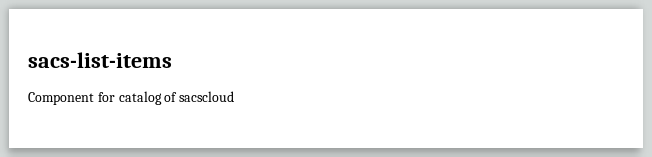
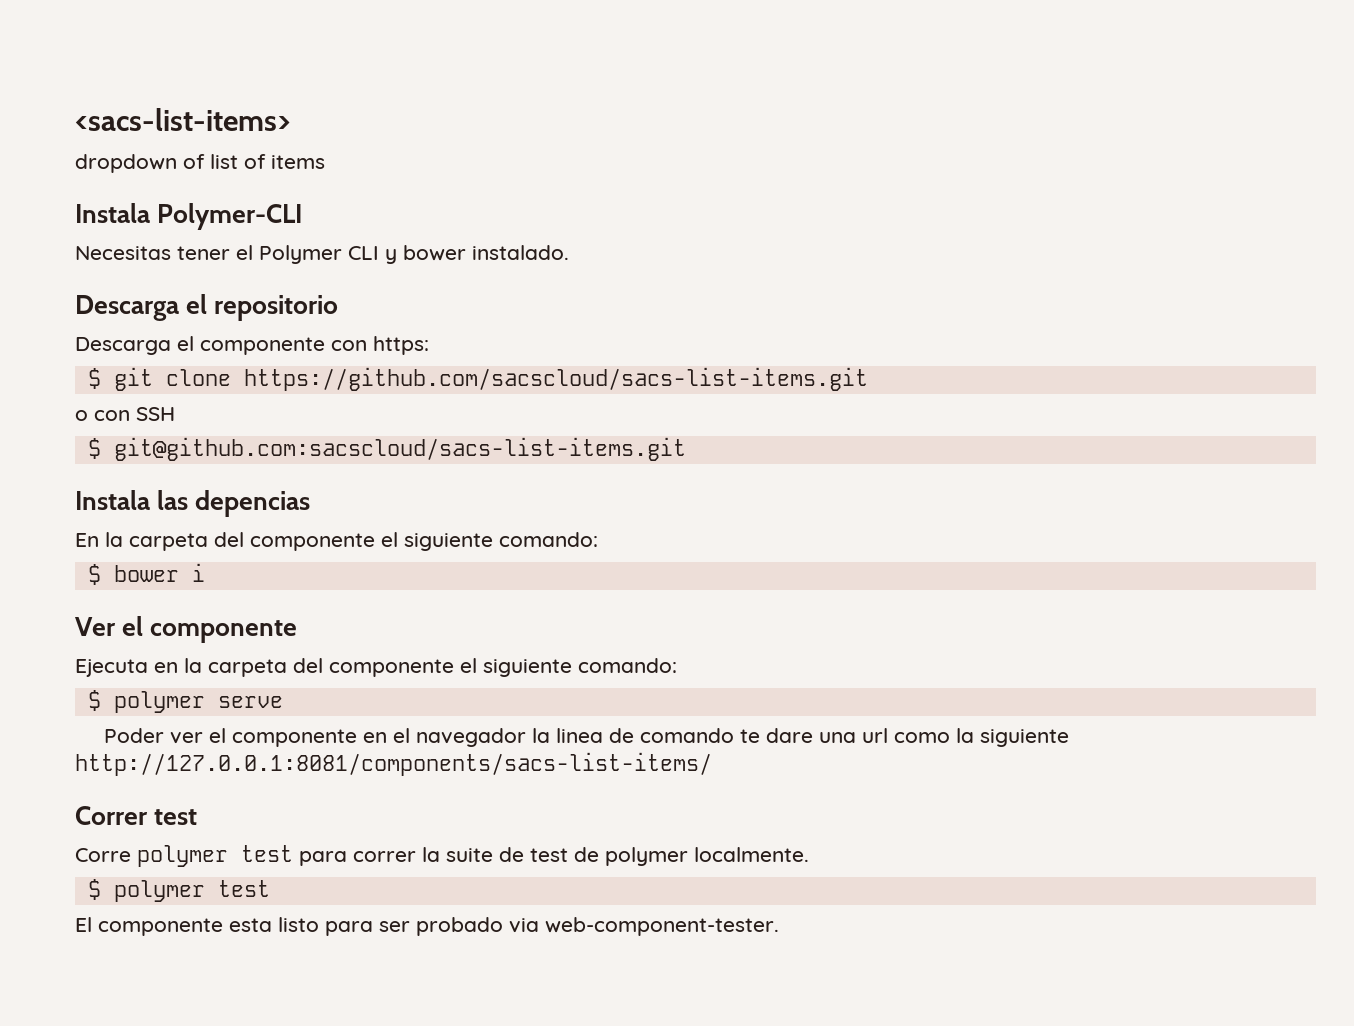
[28,52,172,68] [28,91,235,105] sacs-list-items // Component for catalog of sacscloud -> [75,108,290,131] [75,154,325,173] [75,203,303,230] [75,245,569,264] [75,294,339,321] [75,336,429,355] [87,367,868,391] [75,407,175,421] [87,437,686,461] [75,490,311,517] [75,532,598,551] [87,563,205,585] [75,616,298,643] [75,658,677,677] [87,690,283,713] [103,728,1069,747] [75,752,712,776] [75,806,198,825] [75,845,809,867] [87,879,270,902] [75,917,779,936] <sacs-list-items> // dropdown of list of items // Instala Polymer-CLI // Necesitas tener el Polymer CLI y bower instalado. // Descarga el repositorio // Descarga el componente con https: // $ git clone https://github.com/sacscloud/sacs-list-items.git // o con SSH // $ git@github.com:sacscloud/sacs-list-items.git // Instala las depencias // En la carpeta del componente el siguiente comando: // $ bower i // Ver el componente // Ejecuta en la carpeta del componente el siguiente comando: // $ polymer serve // Poder ver el componente en el navegador la linea de comando te dare una url como la siguiente http://127.0.0.1:8081/components/sacs-list-items/ // Correr test // Corre polymer test para correr la suite de test de polymer localmente. // $ polymer test // El componente esta listo para ser probado via web-component-tester.

